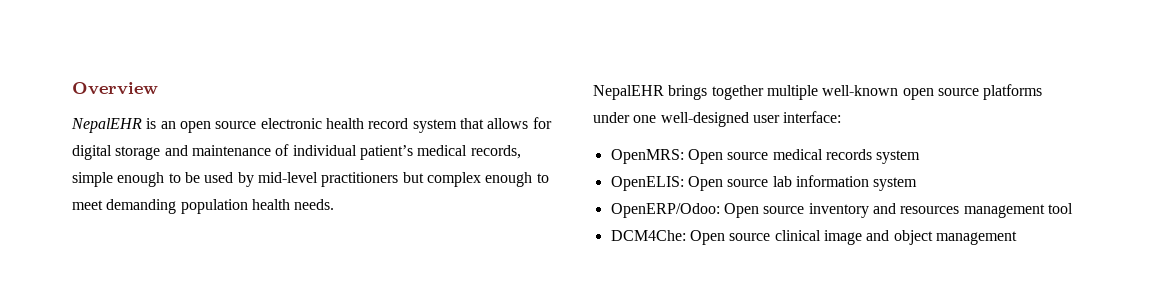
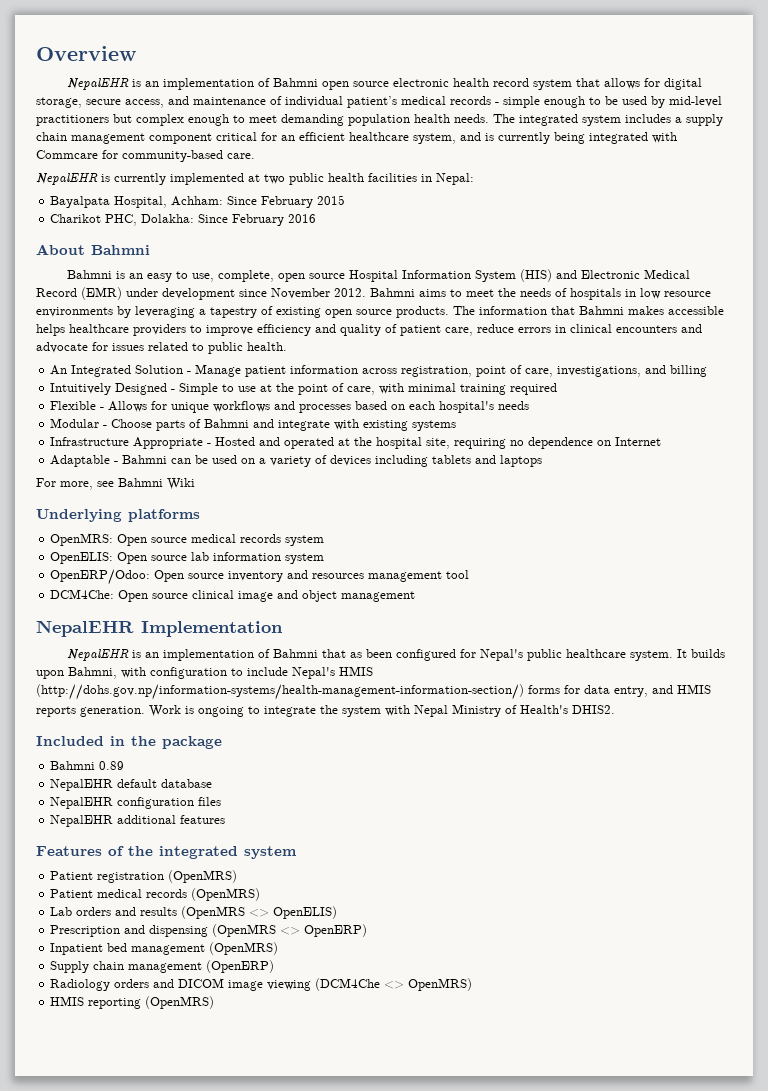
(176, 125) none -> [163,78,319,90] implementation of Bahmni
[115,146,161,160] storage -> [36,97,164,108] storage, secure access,
[470,145,521,159] records, -> [450,96,499,105] records -
[593,84,1043,100] [593,111,842,127] // NepalEHR brings together multiple well-known open source platforms under one well-designed user interface: -> [493,114,723,126] [36,132,677,144] [36,150,255,162] [36,173,474,185] [50,195,346,208] [50,214,317,226] [36,244,150,255] [67,269,691,282] [36,287,711,300] [36,306,724,318] [36,324,702,336] [36,342,287,354] [50,364,708,377] [50,383,558,395] [50,401,530,413] [50,418,457,431] [50,437,662,449] [50,455,543,467] [36,478,195,490] [36,509,200,522] The integrated system includes a supply chain management component critical for an efficient healthcare system, and is currently being integrated with Commcare for community-based care. // NepalEHR is currently implemented at two public health facilities in Nepal: // Bayalpata Hospital, Achham: Since February 2015 // Charikot PHC, Dolakha: Since February 2016 // About Bahmni // Bahmni is an easy to use, complete, open source Hospital Information System (HIS) and Electronic Medical Record (EMR) under development since November 2012. Bahmni aims to meet the needs of hospitals in low resource environments by leveraging a tapestry of existing open source products. The information that Bahmni makes accessible helps healthcare providers to improve efficiency and quality of patient care, reduce errors in clinical encounters and advocate for issues related to public health. // An Integrated Solution - Manage patient information across registration, point of care, investigations, and billing // Intuitively Designed - Simple to use at the point of care, with minimal training required // Flexible - Allows for unique workflows and processes based on each hospital's needs // Modular - Choose parts of Bahmni and integrate with existing systems // Infrastructure Appropriate - Hosted and operated at the hospital site, requiring no dependence on Internet // Adaptable - Bahmni can be used on a variety of devices including tablets and laptops // For more, see Bahmni Wiki // Underlying platforms
(1017, 238) none -> [36,620,283,637] [67,649,726,661] [36,666,373,679] [36,684,711,700] [36,704,615,717] [36,736,222,749] [50,761,125,770] [50,779,213,791] [50,797,222,809] [50,815,226,827] [36,846,297,859] [50,870,238,883] [50,888,261,901] [50,906,338,919] [50,924,368,937] [50,942,279,955] [50,960,275,973] [50,978,473,991] [50,996,215,1009] // NepalEHR Implementation // NepalEHR is an implementation of Bahmni that as been configured for Nepal's public healthcare system. It builds upon Bahmni, with configuration to include Nepal's HMIS (http://dohs.gov.np/information-systems/health-management-information-section/) forms for data entry, and HMIS reports generation. Work is ongoing to integrate the system with Nepal Ministry of Health's DHIS2. // Included in the package // Bahmni 0.89 // NepalEHR default database // NepalEHR configuration files // NepalEHR additional features // Features of the integrated system // Patient registration (OpenMRS) // Patient medical records (OpenMRS) // Lab orders and results (OpenMRS <> OpenELIS) // Prescription and dispensing (OpenMRS <> OpenERP) // Inpatient bed management (OpenMRS) // Supply chain management (OpenERP) // Radiology orders and DICOM image viewing (DCM4Che <> OpenMRS) // HMIS reporting (OpenMRS)

